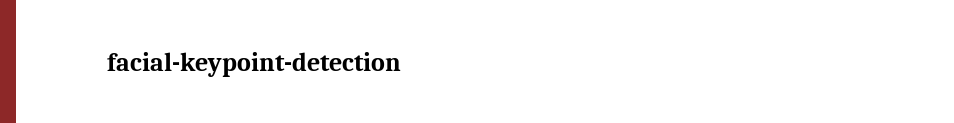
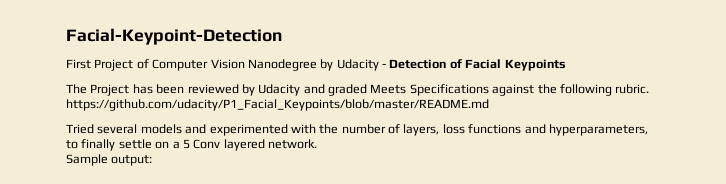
[107,52,401,77] facial-keypoint-detection -> [66,28,282,45] [66,59,566,71] [66,84,650,96] [66,99,489,111] [66,124,648,136] [66,139,317,151] [66,154,153,166] Facial-Keypoint-Detection // First Project of Computer Vision Nanodegree by Udacity - Detection of Facial Keypoints // The Project has been reviewed by Udacity and graded Meets Specifications against the following rubric. https://github.com/udacity/P1_Facial_Keypoints/blob/master/README.md // Tried several models and experimented with the number of layers, loss functions and hyperparameters, to finally settle on a 5 Conv layered network. // Sample output:

